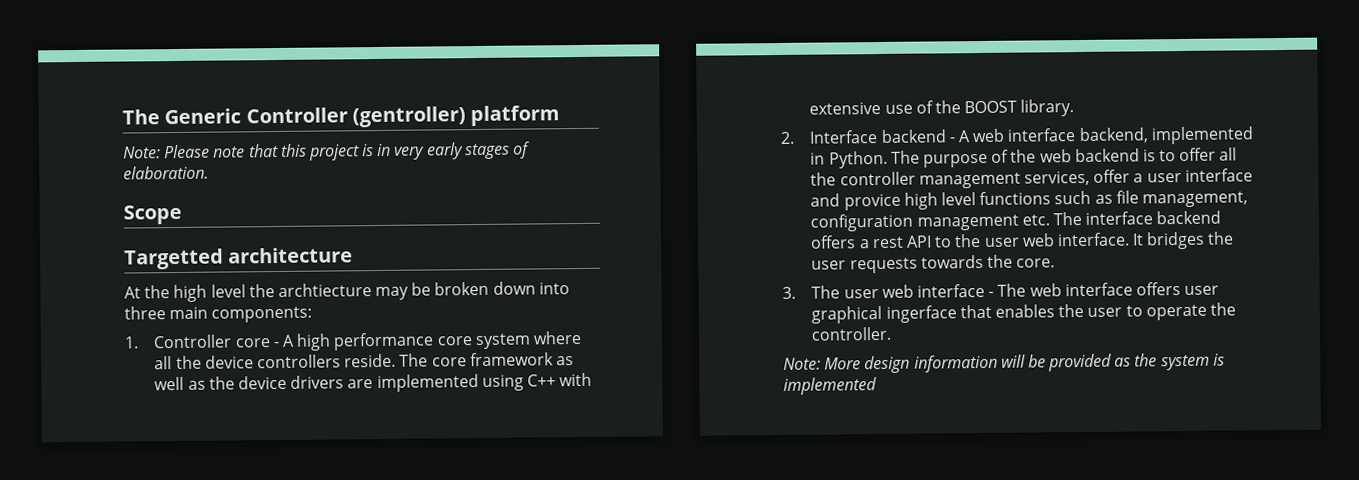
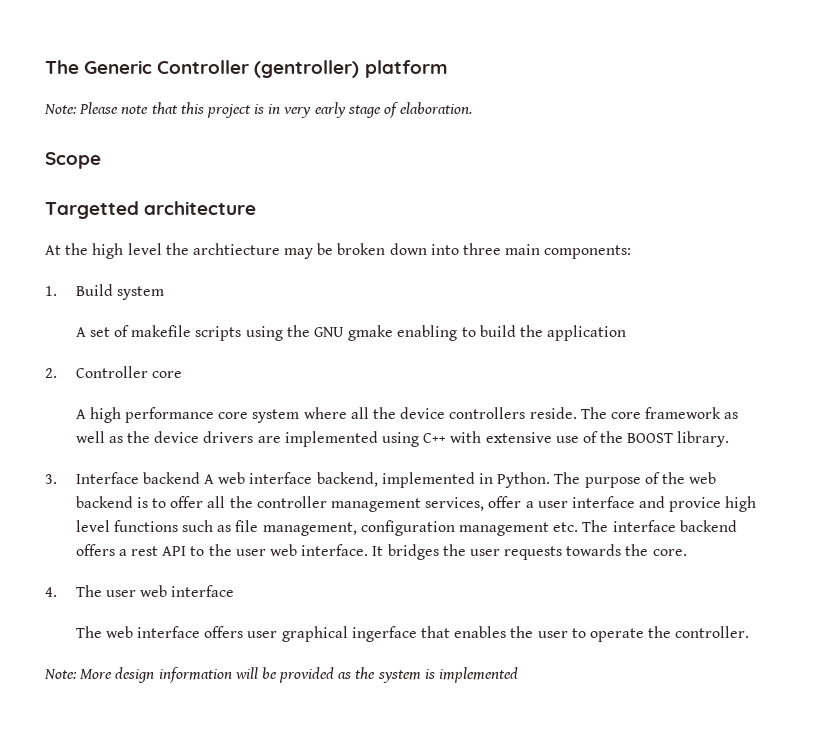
[464,143,510,160] stages -> [347,105,381,118] stage
(139, 342) none -> [75,284,164,300] [75,325,627,341] [45,368,57,378] Build system // A set of makefile scripts using the GNU gmake enabling to build the application // 2.
[272,341,280,348] - -> (182, 374) //
[780,131,795,144] 2. -> [45,474,57,484] 3.
[948,137,956,143] - -> (200, 478) none
[782,286,796,299] 3. -> [45,587,57,597] 4.
[988,291,995,297] - -> (235, 591) //

